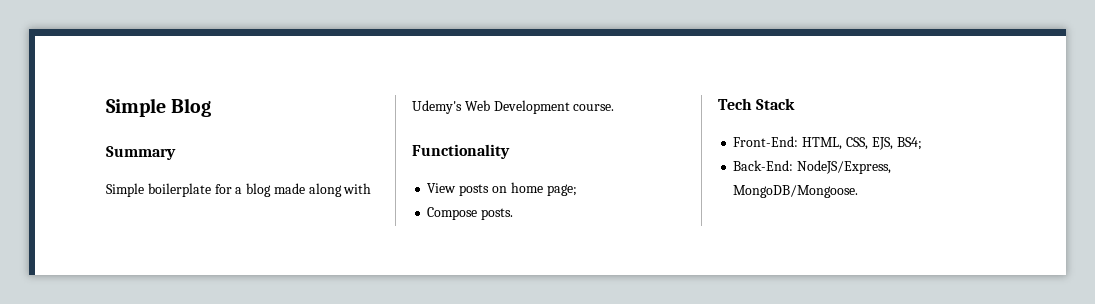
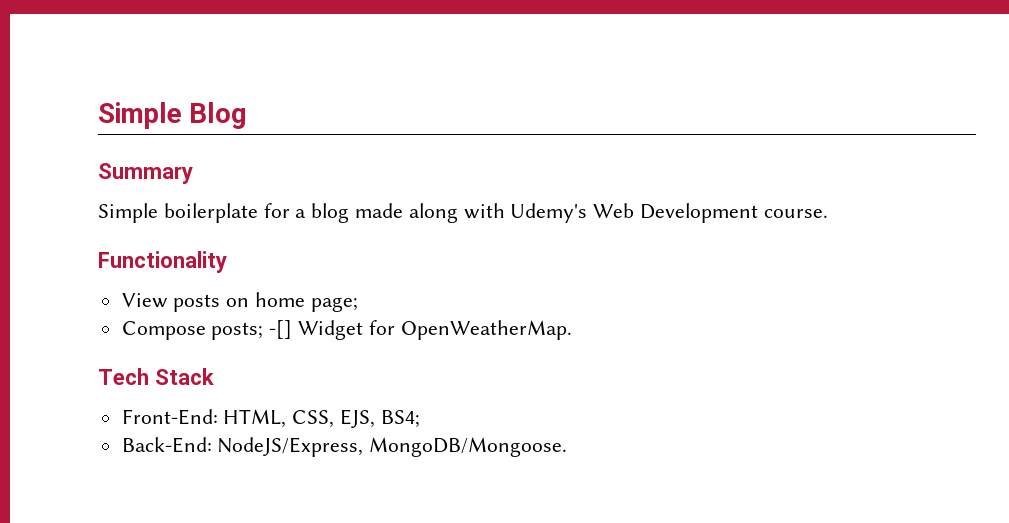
[481,208,514,220] posts. -> [211,320,572,340] posts; -[] Widget for OpenWeatherMap.

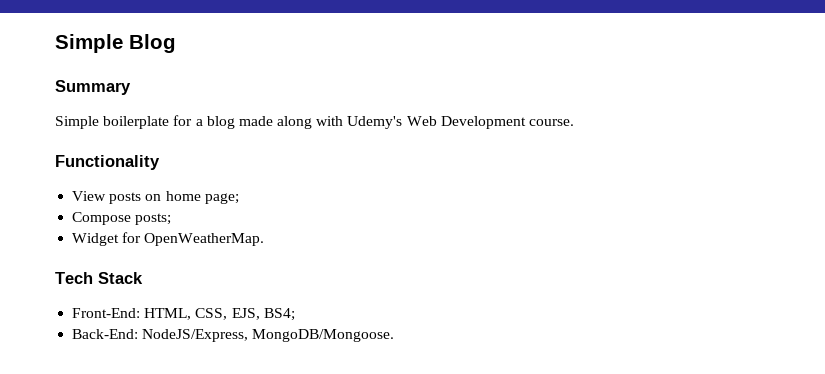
[269,320,293,339] -[] -> (172, 219) //

